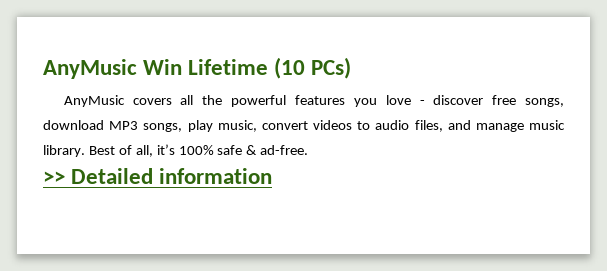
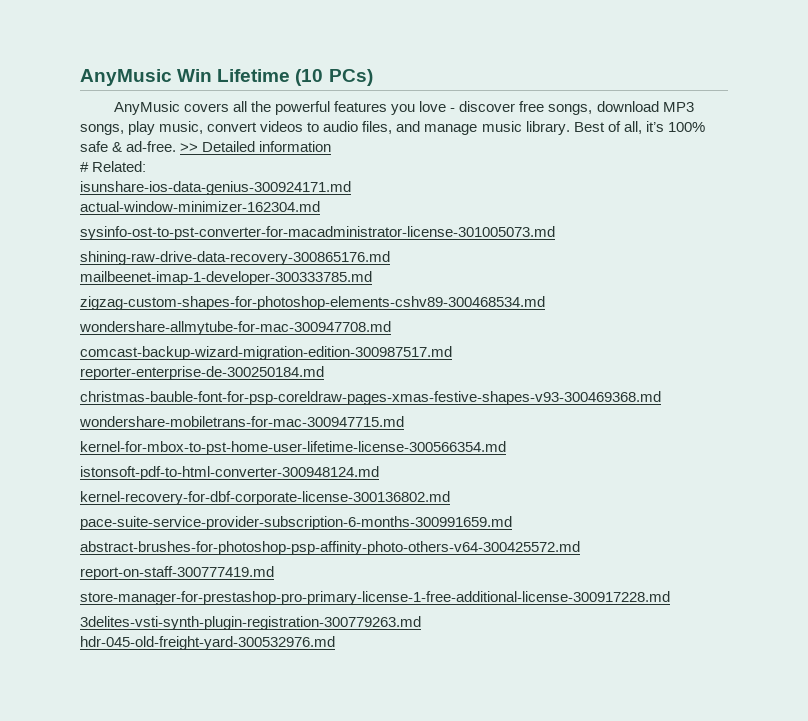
(309, 150) // -> (177, 146) none
(273, 176) none -> [80,161,147,172] [80,181,351,195] [80,201,320,212] [80,226,555,240] [80,251,390,265] [80,271,372,285] [80,296,545,310] [79,321,391,335] [80,346,452,360] [80,366,324,380] [80,391,661,405] [79,416,404,427] [80,441,506,455] [80,466,379,480] [80,491,450,505] [80,516,512,530] [80,541,580,555] [80,566,274,580] [80,591,670,605] [80,616,421,630] [80,636,335,650] // # Related: // isunshare-ios-data-genius-300924171.md // actual-window-minimizer-162304.md // sysinfo-ost-to-pst-converter-for-macadministrator-license-301005073.md // shining-raw-drive-data-recovery-300865176.md // mailbeenet-imap-1-developer-300333785.md // zigzag-custom-shapes-for-photoshop-elements-cshv89-300468534.md // wondershare-allmytube-for-mac-300947708.md // comcast-backup-wizard-migration-edition-300987517.md // reporter-enterprise-de-300250184.md // christmas-bauble-font-for-psp-coreldraw-pages-xmas-festive-shapes-v93-300469368.md // wondershare-mobiletrans-for-mac-300947715.md // kernel-for-mbox-to-pst-home-user-lifetime-license-300566354.md // istonsoft-pdf-to-html-converter-300948124.md // kernel-recovery-for-dbf-corporate-license-300136802.md // pace-suite-service-provider-subscription-6-months-300991659.md // abstract-brushes-for-photoshop-psp-affinity-photo-others-v64-300425572.md // report-on-staff-300777419.md // store-manager-for-prestashop-pro-primary-license-1-free-additional-license-300917228.md // 3delites-vsti-synth-plugin-registration-300779263.md // hdr-045-old-freight-yard-300532976.md

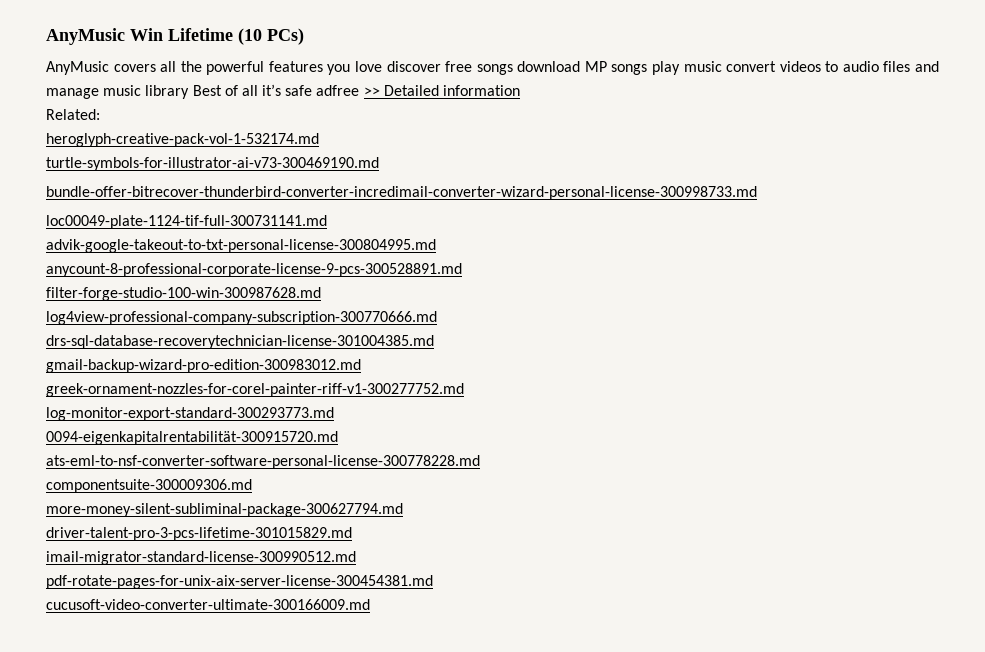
[450,108,456,112] - -> (382, 66) none
[548,101,694,115] [80,121,204,135] songs, download MP3 songs, play music, -> [476,61,722,75] songs download MP songs play music
[362,121,393,134] files, -> [883,61,911,72] files
[525,121,570,135] library. -> [145,85,190,99] library
[623,121,705,134] [80,141,177,152] all, it’s 100% safe & ad-free. -> [241,84,360,96] all it’s safe adfree
[80,162,89,172] # -> (521, 90) none
[80,181,351,195] [80,201,320,212] [80,226,555,240] [80,251,390,265] [80,271,372,285] [80,296,545,310] [79,321,391,335] [80,346,452,360] [80,366,324,380] [80,391,661,405] [79,416,404,427] [80,441,506,455] [80,466,379,480] [80,491,450,505] [80,516,512,530] [80,541,580,555] [80,566,274,580] [80,591,670,605] [80,616,421,630] [80,636,335,650] isunshare-ios-data-genius-300924171.md // actual-window-minimizer-162304.md // sysinfo-ost-to-pst-converter-for-macadministrator-license-301005073.md // shining-raw-drive-data-recovery-300865176.md // mailbeenet-imap-1-developer-300333785.md // zigzag-custom-shapes-for-photoshop-elements-cshv89-300468534.md // wondershare-allmytube-for-mac-300947708.md // comcast-backup-wizard-migration-edition-300987517.md // reporter-enterprise-de-300250184.md // christmas-bauble-font-for-psp-coreldraw-pages-xmas-festive-shapes-v93-300469368.md // wondershare-mobiletrans-for-mac-300947715.md // kernel-for-mbox-to-pst-home-user-lifetime-license-300566354.md // istonsoft-pdf-to-html-converter-300948124.md // kernel-recovery-for-dbf-corporate-license-300136802.md // pace-suite-service-provider-subscription-6-months-300991659.md // abstract-brushes-for-photoshop-psp-affinity-photo-others-v64-300425572.md // report-on-staff-300777419.md // store-manager-for-prestashop-pro-primary-license-1-free-additional-license-300917228.md // 3delites-vsti-synth-plugin-registration-300779263.md // hdr-045-old-freight-yard-300532976.md -> [46,133,319,147] [46,157,379,171] [46,186,757,200] [46,215,327,229] [46,239,436,253] [46,263,462,277] [46,287,321,301] [46,311,437,325] [46,335,434,349] [46,359,361,373] [46,383,464,397] [46,407,334,421] [46,431,338,445] [46,455,480,469] [46,479,252,493] [46,503,403,517] [46,527,352,541] [46,551,356,565] [46,575,433,589] [46,599,370,610] heroglyph-creative-pack-vol-1-532174.md // turtle-symbols-for-illustrator-ai-v73-300469190.md // bundle-offer-bitrecover-thunderbird-converter-incredimail-converter-wizard-personal-license-300998733.md // loc00049-plate-1124-tif-full-300731141.md // advik-google-takeout-to-txt-personal-license-300804995.md // anycount-8-professional-corporate-license-9-pcs-300528891.md // filter-forge-studio-100-win-300987628.md // log4view-professional-company-subscription-300770666.md // drs-sql-database-recoverytechnician-license-301004385.md // gmail-backup-wizard-pro-edition-300983012.md // greek-ornament-nozzles-for-corel-painter-riff-v1-300277752.md // log-monitor-export-standard-300293773.md // 0094-eigenkapitalrentabilität-300915720.md // ats-eml-to-nsf-converter-software-personal-license-300778228.md // componentsuite-300009306.md // more-money-silent-subliminal-package-300627794.md // driver-talent-pro-3-pcs-lifetime-301015829.md // imail-migrator-standard-license-300990512.md // pdf-rotate-pages-for-unix-aix-server-license-300454381.md // cucusoft-video-converter-ultimate-300166009.md

